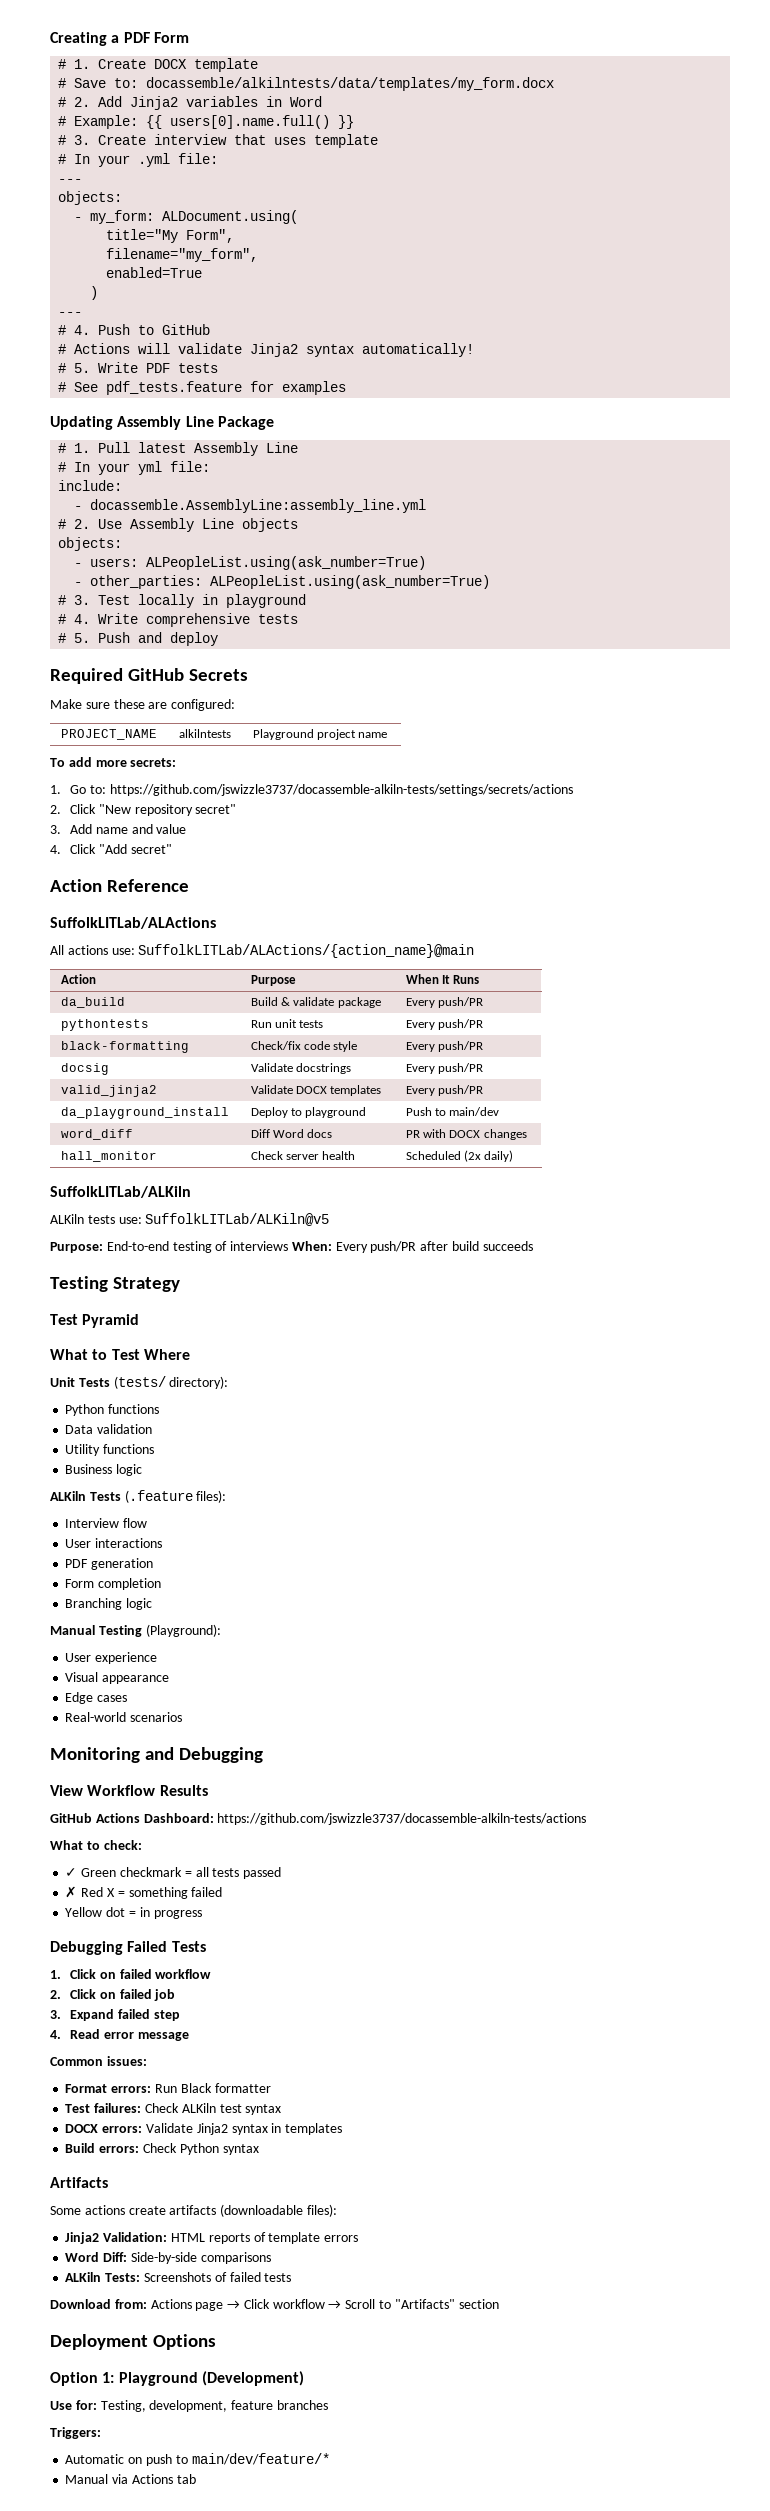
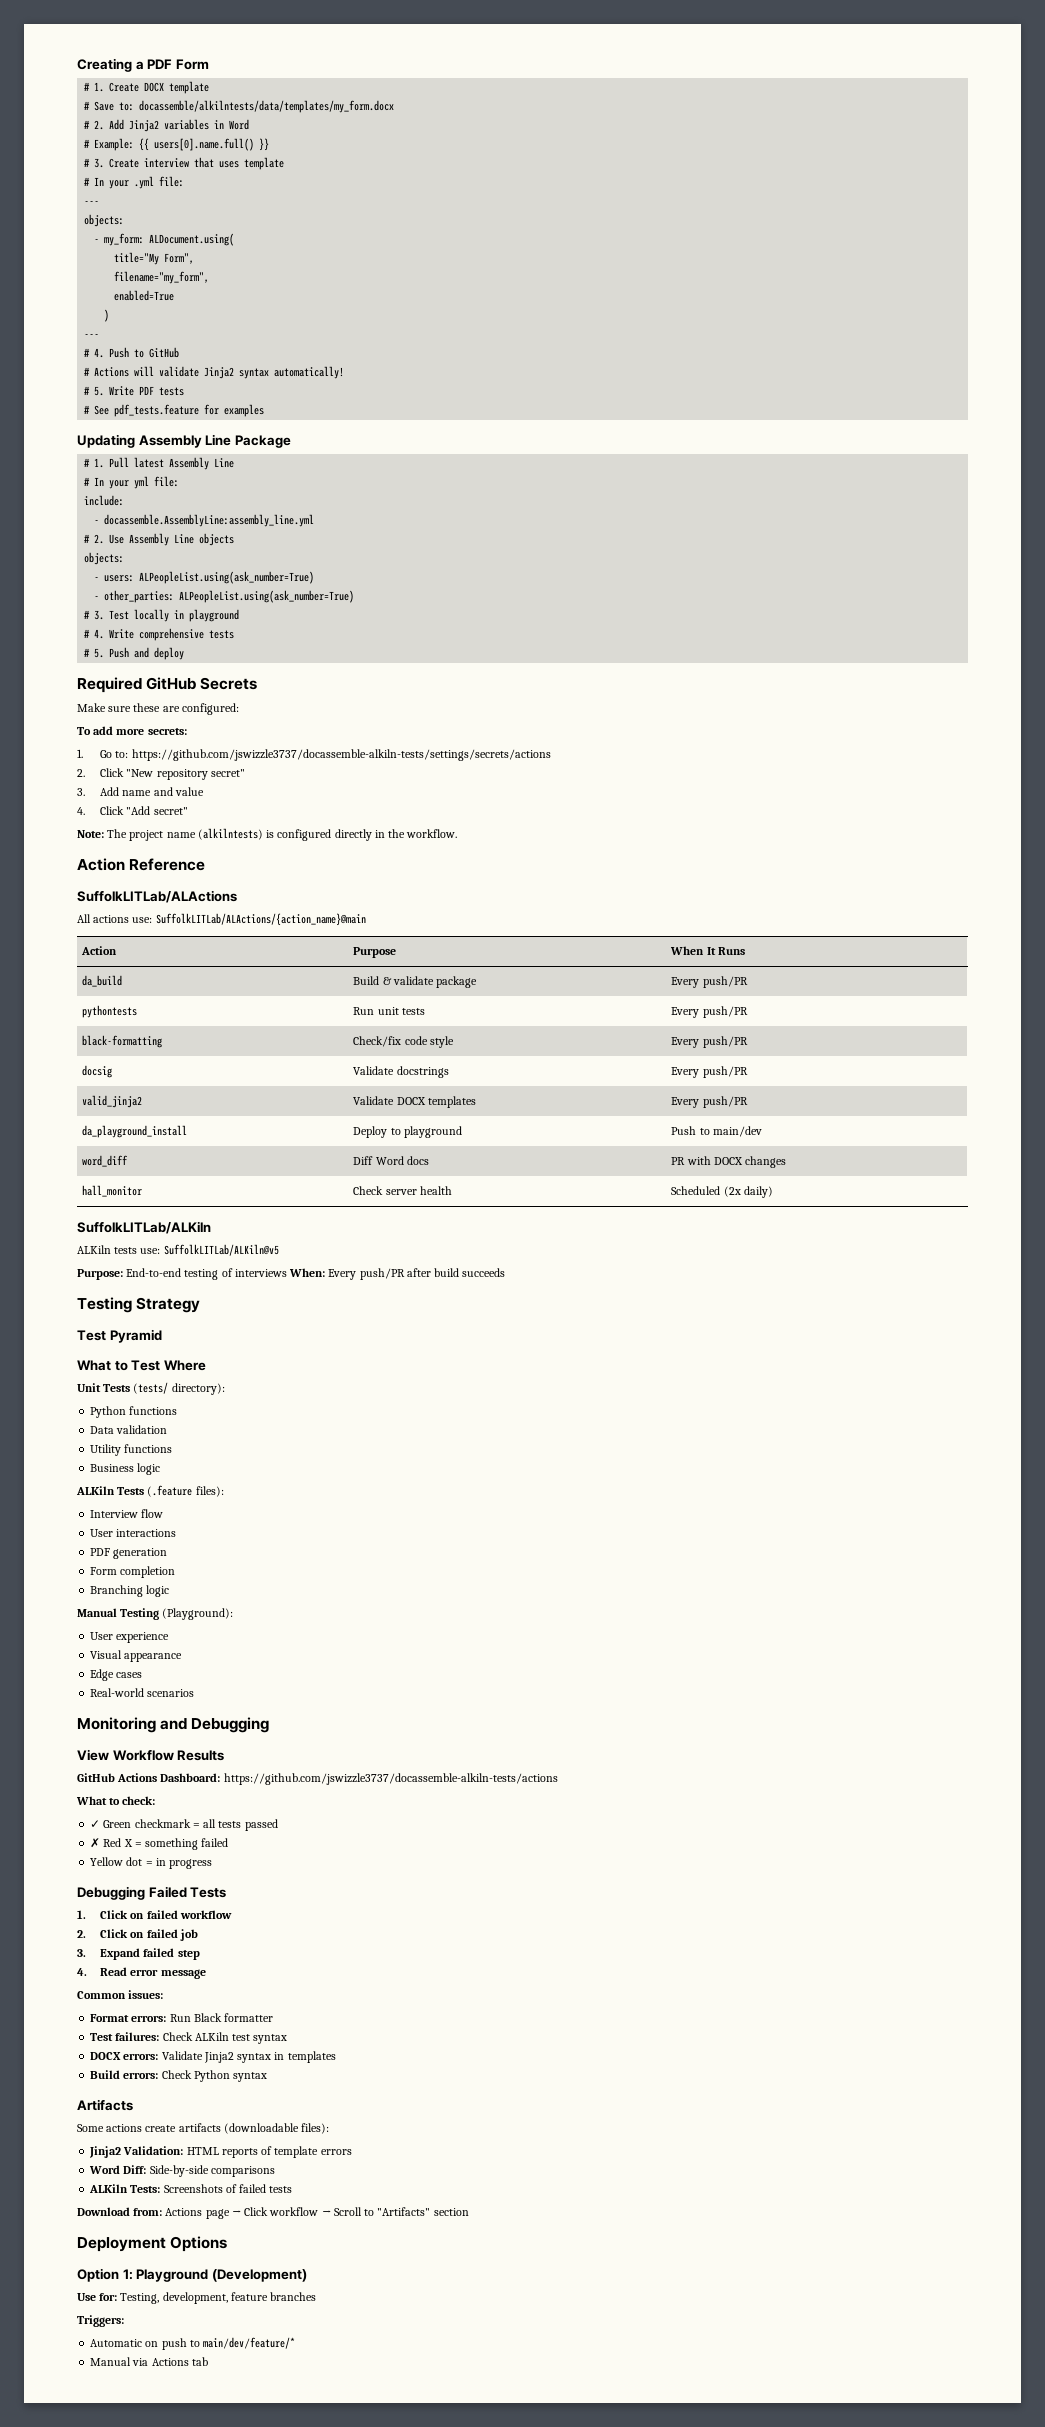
[60,729,157,740] [178,729,231,738] [252,729,388,740] // PROJECT_NAME | alkilntests | Playground project name -> (239, 709) none
(172, 849) none -> [77,828,458,841] // Note: The project name (alkilntests) is configured directly in the workflow.

